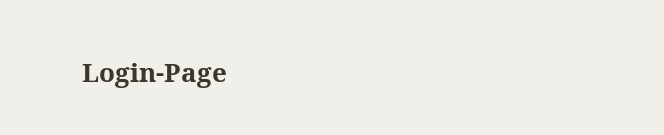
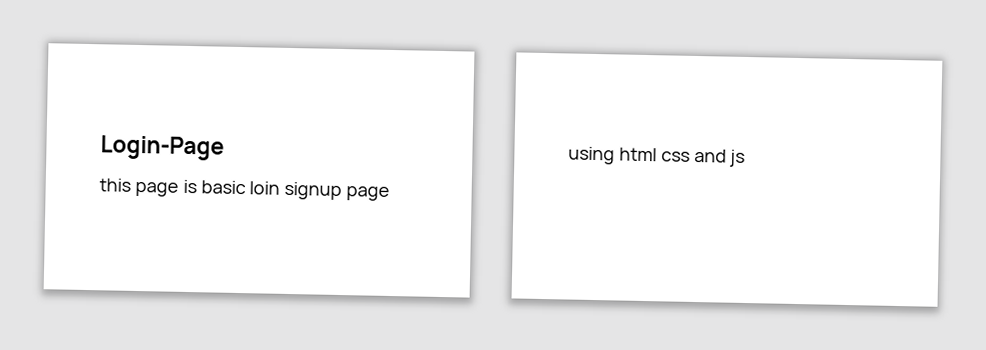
(227, 75) none -> [99,178,391,201] [568,146,746,167] // this page is basic loin signup page using html css and js

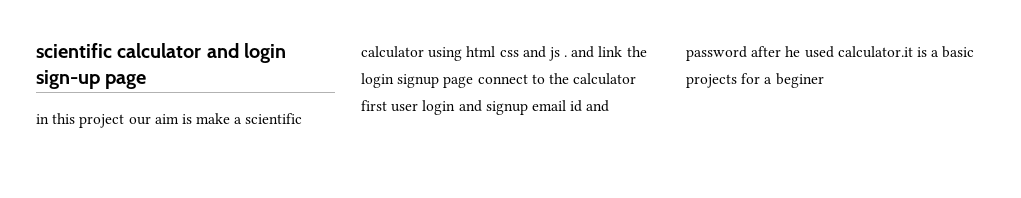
[100,135,225,161] [99,178,391,201] Login-Page // this page is basic loin signup page -> [36,43,287,63] [36,70,147,89] [36,113,303,128] [361,46,424,58] scientific calculator and login sign-up page // in this project our aim is make a scientific calculator
(746, 158) none -> [564,46,647,58] [361,73,637,88] [361,100,610,115] [686,46,975,61] [686,73,824,88] . and link the login signup page connect to the calculator first user login and signup email id and password after he used calculator.it is a basic projects for a beginer

